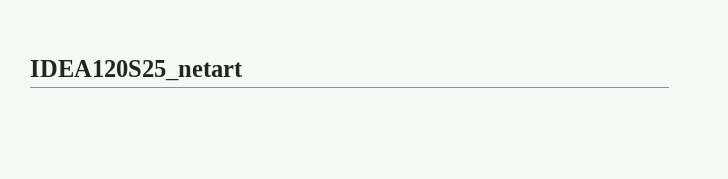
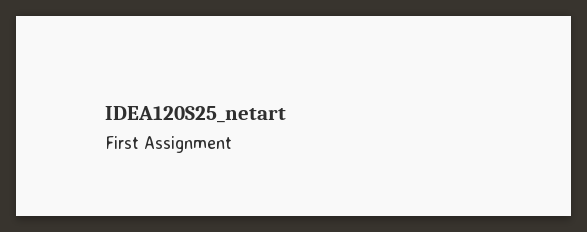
(243, 70) none -> [105,136,232,153] // First Assignment

